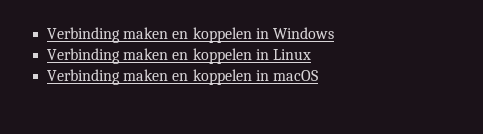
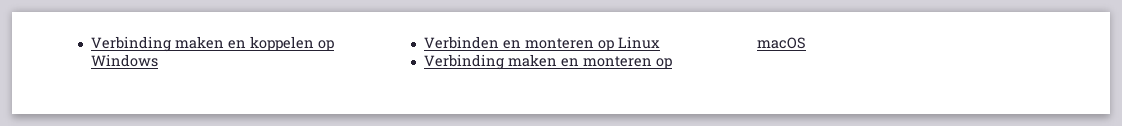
[47,27,269,43] Verbinding maken en koppelen in -> [90,36,334,52] Verbinding maken en koppelen op
[47,48,269,64] Verbinding maken en koppelen in -> [423,36,614,51] Verbinden en monteren op
[192,69,269,85] koppelen in -> [582,56,672,69] monteren op

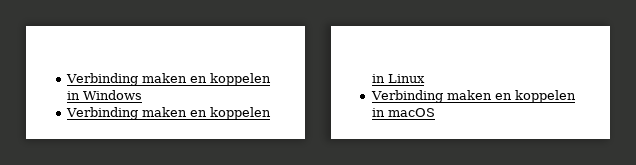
[90,36,334,52] Verbinding maken en koppelen op -> [65,73,271,86] [66,91,80,100] Verbinding maken en koppelen in
[423,36,614,51] Verbinden en monteren op -> [65,107,271,120] [371,74,385,83] Verbinding maken en koppelen in
[582,56,672,69] monteren op -> [514,90,576,103] [371,108,385,117] koppelen in

